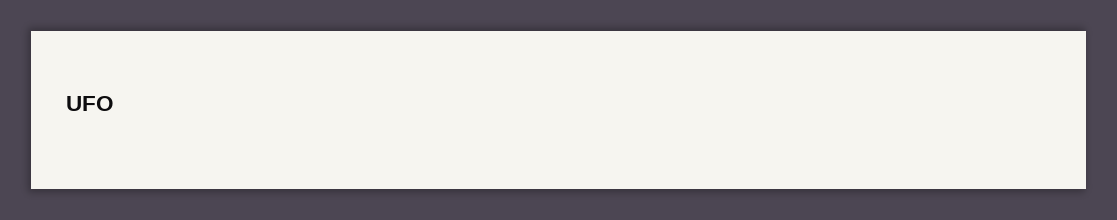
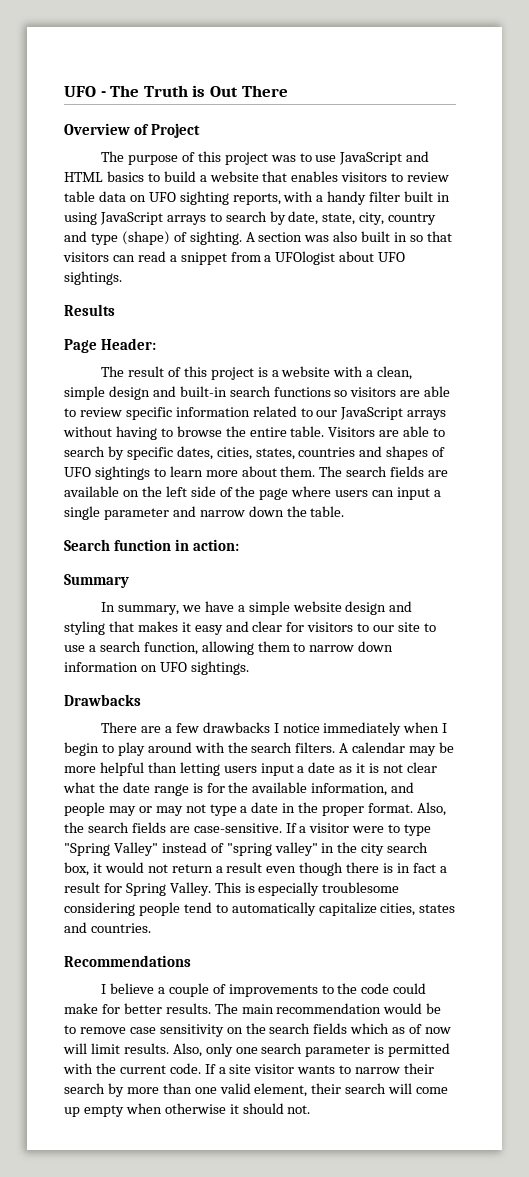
[66,96,114,111] UFO -> [64,85,288,97] [64,123,201,138] [101,151,430,165] [64,171,450,182] [64,191,451,205] [64,211,437,225] [64,231,452,245] [63,251,406,265] [64,271,122,285] [64,304,115,316] [64,338,156,353] [101,366,413,380] [64,386,451,400] [64,406,447,420] [63,426,446,440] [64,446,446,460] [64,466,449,480] [64,486,441,500] [64,506,345,520] [64,539,239,551] [64,574,129,588] [101,601,413,615] [64,621,436,635] [64,641,394,655] [64,661,249,675] [64,694,141,706] [101,722,448,736] [64,742,455,756] [64,762,437,776] [63,782,415,796] [64,802,446,816] [64,822,432,836] [64,842,429,856] [64,862,447,876] [64,882,400,896] [64,902,456,916] [64,922,151,933] [64,955,191,967] [101,983,427,997] [64,1003,442,1014] [64,1023,452,1037] [63,1043,451,1057] [63,1063,435,1074] [64,1083,449,1097] [64,1103,311,1117] UFO - The Truth is Out There // Overview of Project // The purpose of this project was to use JavaScript and HTML basics to build a website that enables visitors to review table data on UFO sighting reports, with a handy filter built in using JavaScript arrays to search by date, state, city, country and type (shape) of sighting. A section was also built in so that visitors can read a snippet from a UFOlogist about UFO sightings. // Results // Page Header: // The result of this project is a website with a clean, simple design and built-in search functions so visitors are able to review specific information related to our JavaScript arrays without having to browse the entire table. Visitors are able to search by specific dates, cities, states, countries and shapes of UFO sightings to learn more about them. The search fields are available on the left side of the page where users can input a single parameter and narrow down the table. // Search function in action: // Summary // In summary, we have a simple website design and styling that makes it easy and clear for visitors to our site to use a search function, allowing them to narrow down information on UFO sightings. // Drawbacks // There are a few drawbacks I notice immediately when I begin to play around with the search filters. A calendar may be more helpful than letting users input a date as it is not clear what the date range is for the available information, and people may or may not type a date in the proper format. Also, the search fields are case-sensitive. If a visitor were to type "Spring Valley" instead of "spring valley" in the city search box, it would not return a result even though there is in fact a result for Spring Valley. This is especially troublesome considering people tend to automatically capitalize cities, states and countries. // Recommendations // I believe a couple of improvements to the code could make for better results. The main recommendation would be to remove case sensitivity on the search fields which as of now will limit results. Also, only one search parameter is permitted with the current code. If a site visitor wants to narrow their search by more than one valid element, their search will come up empty when otherwise it should not.

